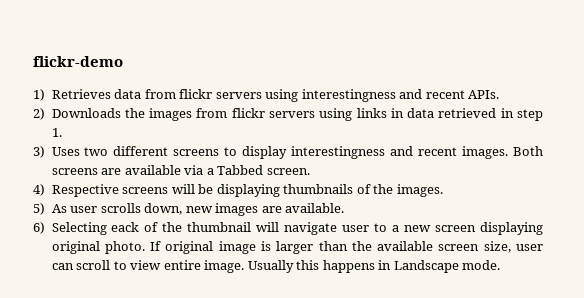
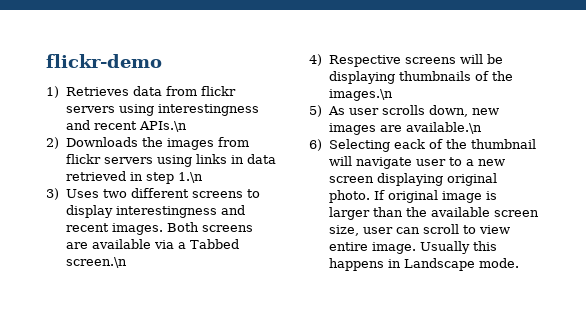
[468,90,500,99] APIs. -> [138,121,187,132] APIs.\n
[51,128,62,137] 1. -> [177,172,203,183] 1.\n
[266,168,310,175] screen. -> [65,257,127,268] screen.\n
[396,184,443,197] images. -> [328,89,393,101] images.\n
[285,203,345,213] available. -> [405,122,482,134] available.\n

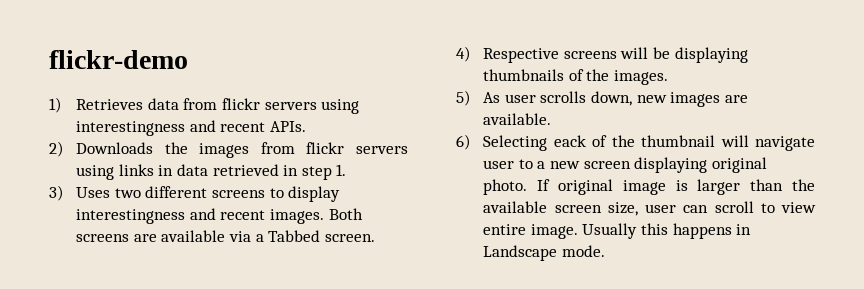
[138,121,187,132] APIs.\n -> [270,121,307,132] APIs.
[177,172,203,183] 1.\n -> [336,164,347,176] 1.
[65,257,127,268] screen.\n -> [324,234,375,242] screen.
[328,89,393,101] images.\n -> [614,70,669,85] images.
[405,122,482,134] available.\n -> [483,113,552,125] available.

